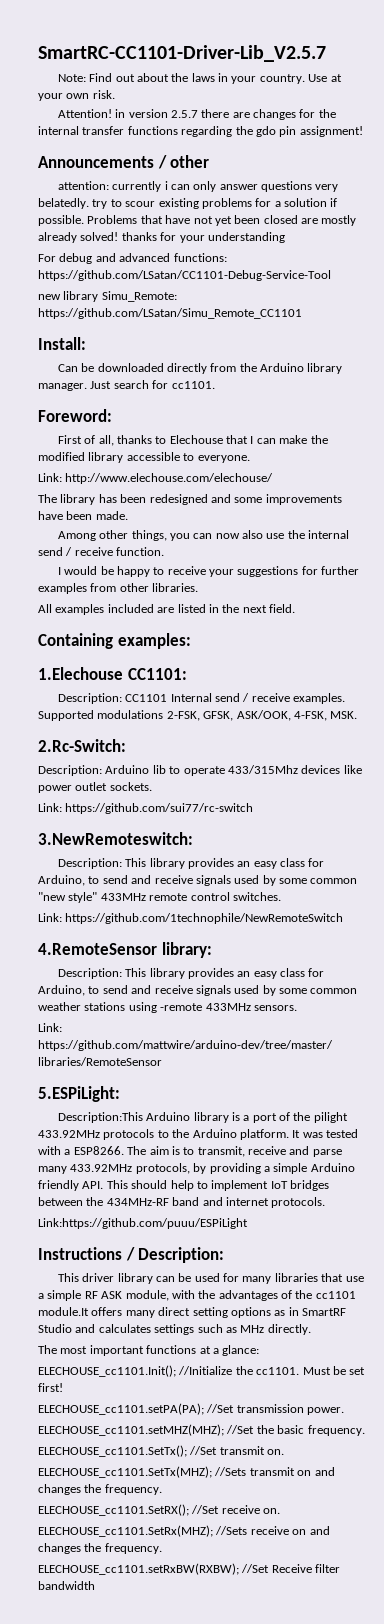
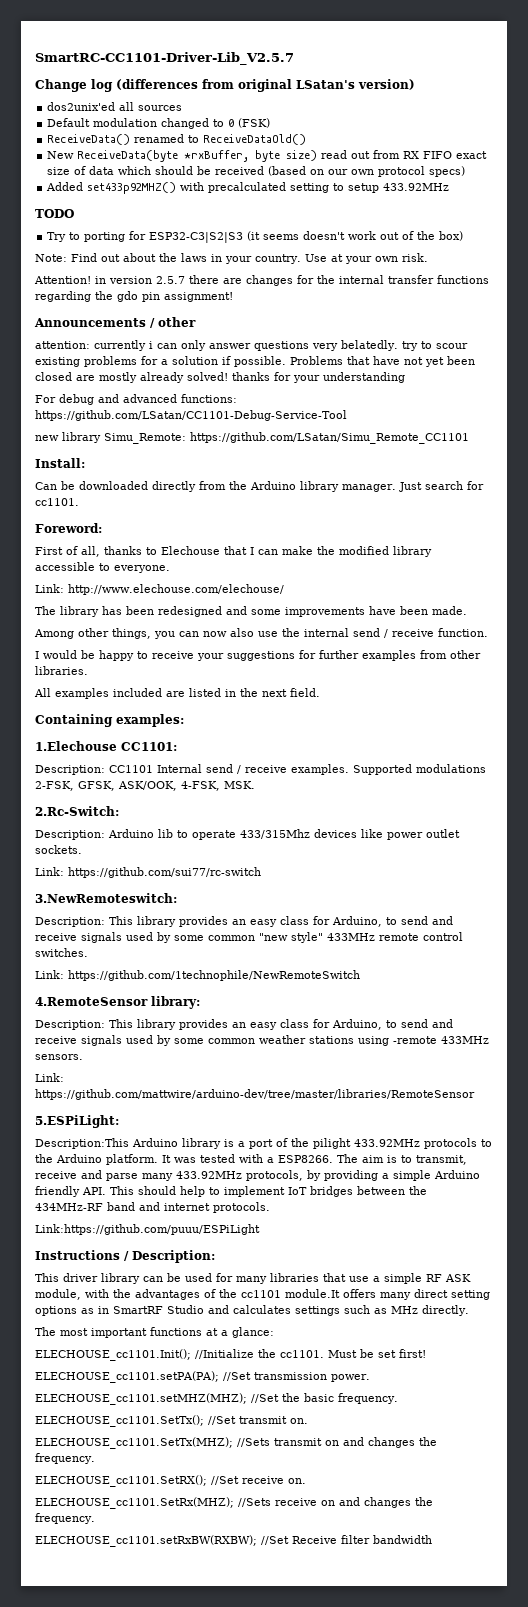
(326, 53) none -> [35,79,415,92] [47,102,183,111] [47,118,271,129] [47,134,307,145] [47,150,488,162] [47,166,466,177] [46,182,450,194] [35,209,74,218] [47,231,464,243] // Change log (differences from original LSatan's version) // dos2unix'ed all sources // Default modulation changed to 0 (FSK) // ReceiveData() renamed to ReceiveDataOld() // New ReceiveData(byte *rxBuffer, byte size) read out from RX FIFO exact size of data which should be received (based on our own protocol specs) // Added set433p92MHZ() with precalculated setting to setup 433.92MHz // TODO // Try to porting for ESP32-C3|S2|S3 (it seems doesn't work out of the box)

